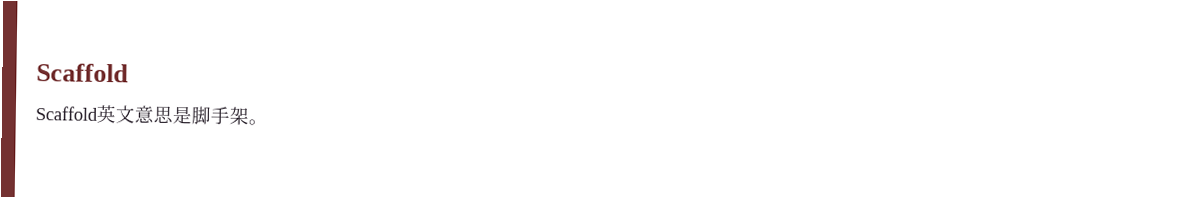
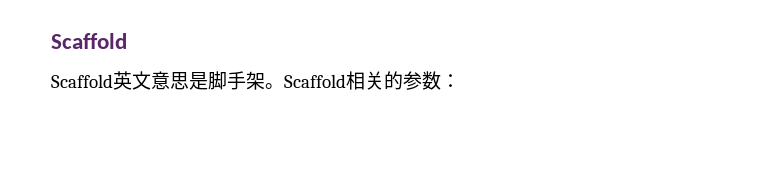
(268, 122) none -> [284,71,460,90] Scaffold相关的参数：

